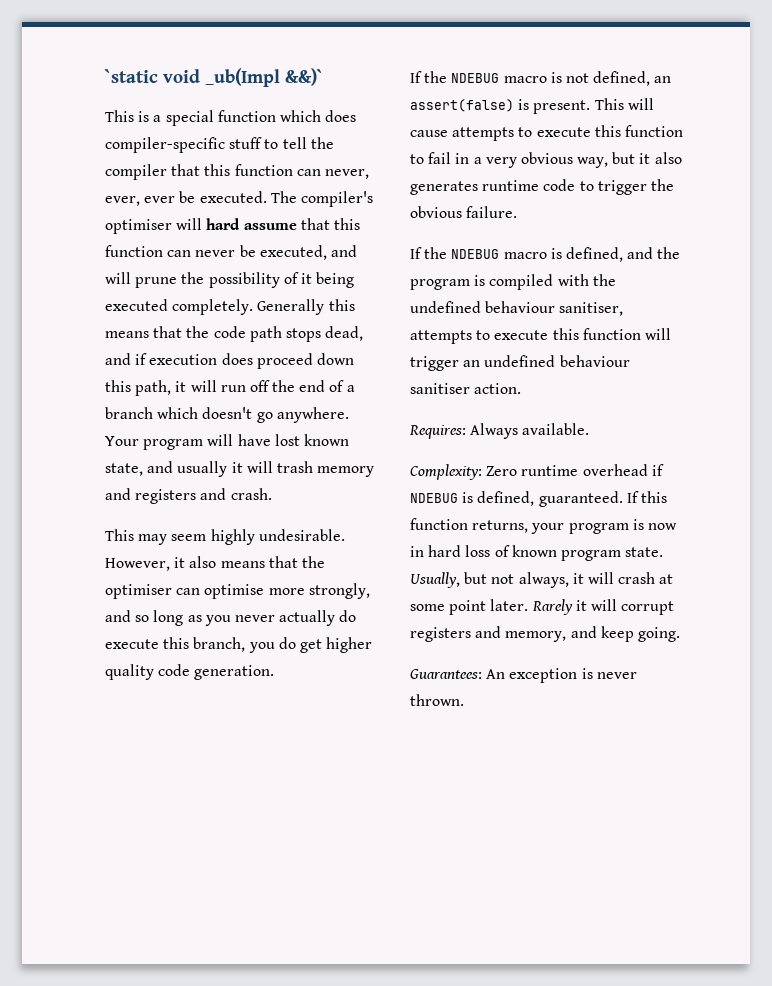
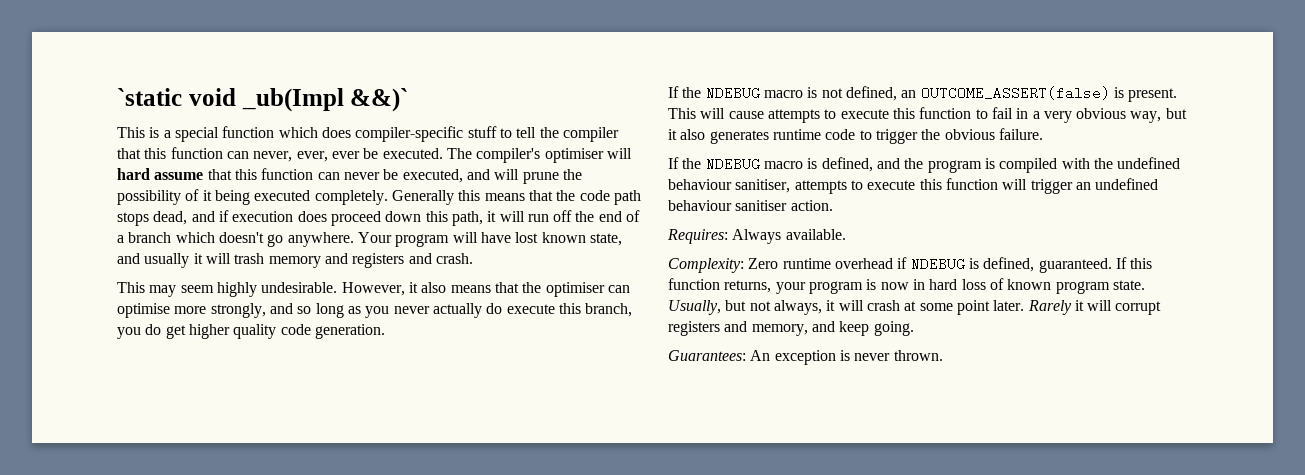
[410,99,514,112] assert(false) -> [920,86,1110,100] OUTCOME_ASSERT(false)

